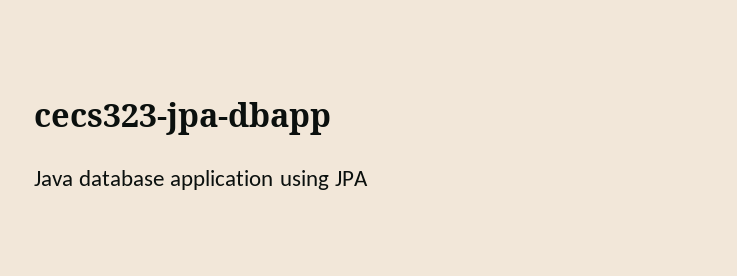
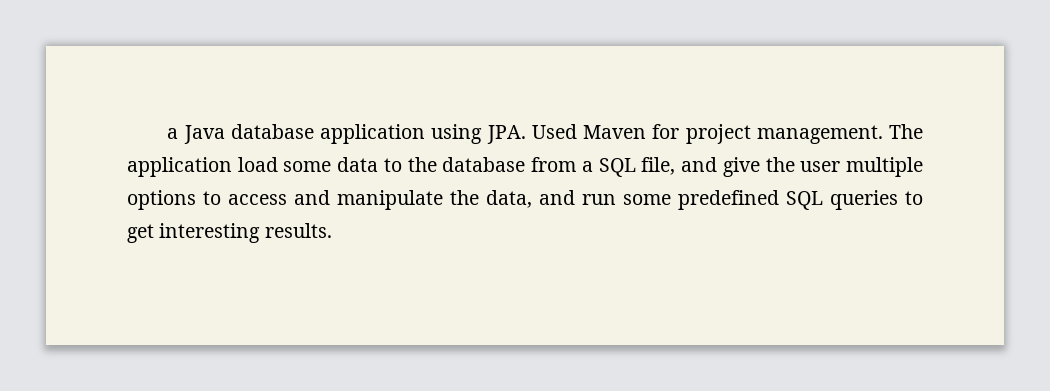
[34,102,331,135] cecs323-jpa-dbapp // -> [167,128,179,139] a
[334,171,368,186] JPA -> [486,124,924,144] [127,157,924,177] [127,190,923,210] [127,223,332,243] JPA. Used Maven for project management. The application load some data to the database from a SQL file, and give the user multiple options to access and manipulate the data, and run some predefined SQL queries to get interesting results.

